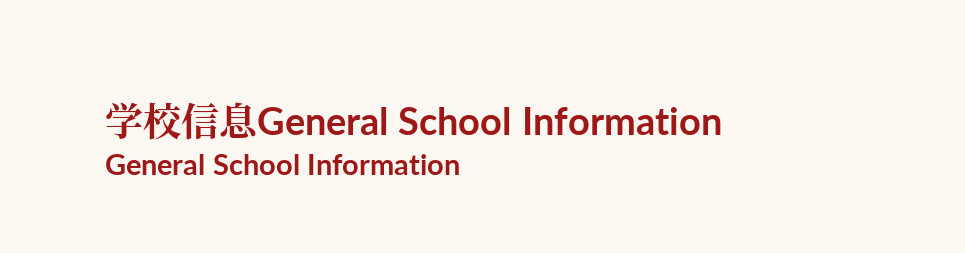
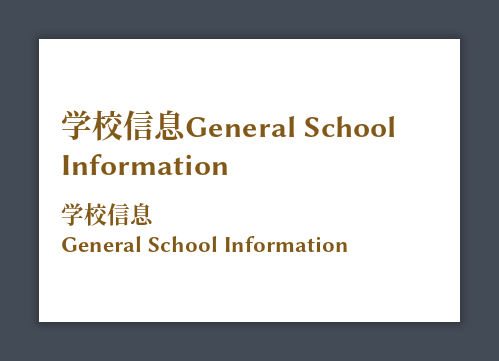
(722, 121) none -> [61,203,154,226] // 学校信息

